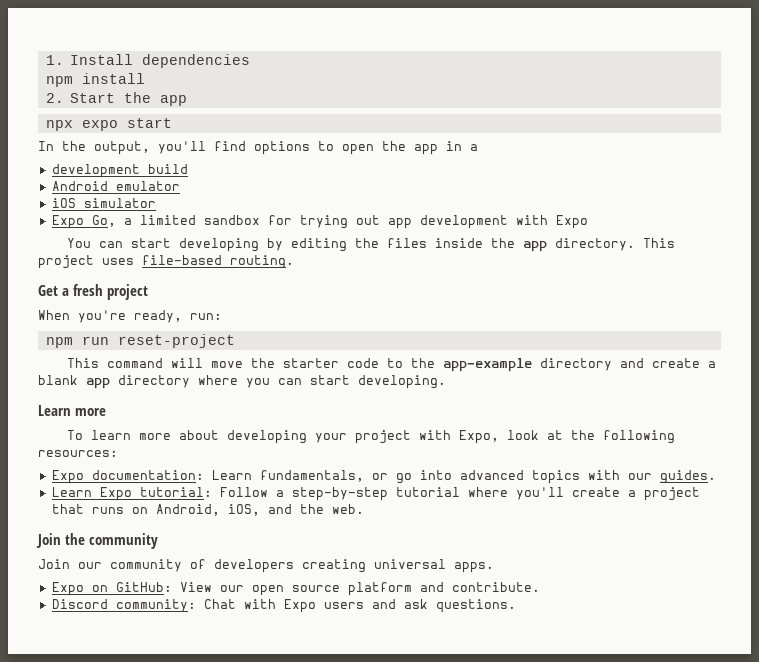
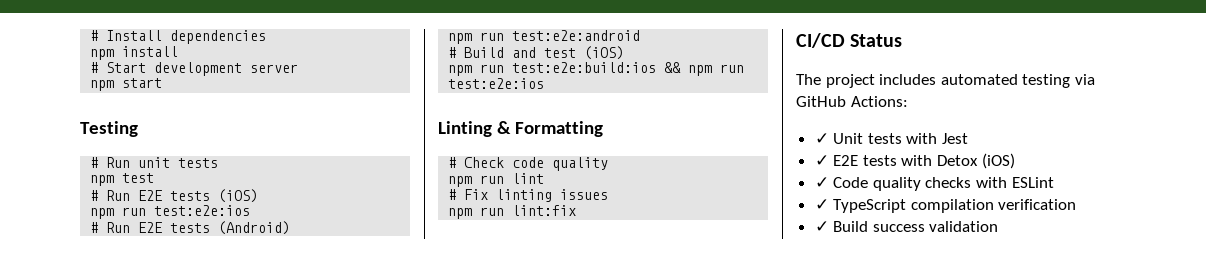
[45,55,64,65] 1. -> [90,30,99,41] #
[45,92,187,106] [45,118,172,131] [38,141,478,155] [51,164,188,178] [51,181,180,191] [51,198,156,208] [51,215,588,229] [67,238,676,252] [38,255,294,269] [38,284,149,300] [38,310,222,323] [45,334,235,348] [67,358,717,372] [38,375,446,389] [38,405,107,416] [67,430,676,444] [38,450,118,457] [51,470,716,484] [51,487,700,501] [51,504,364,516] [36,533,159,549] [38,559,494,573] [51,582,540,596] [51,599,516,613] 2. Start the app // npx expo start // In the output, you'll find options to open the app in a // development build // Android emulator // iOS simulator // Expo Go, a limited sandbox for trying out app development with Expo // You can start developing by editing the files inside the app directory. This project uses file-based routing. // Get a fresh project // When you're ready, run: // npm run reset-project // This command will move the starter code to the app-example directory and create a blank app directory where you can start developing. // Learn more // To learn more about developing your project with Expo, look at the following resources: // Expo documentation: Learn fundamentals, or go into advanced topics with our guides. // Learn Expo tutorial: Follow a step-by-step tutorial where you'll create a project that runs on Android, iOS, and the web. // Join the community // Join our community of developers creating universal apps. // Expo on GitHub: View our open source platform and contribute. // Discord community: Chat with Expo users and ask questions. -> [90,62,299,76] [90,78,163,91] [80,121,138,137] [90,157,219,168] [90,173,155,186] [90,189,259,203] [90,205,251,219] [90,221,291,235] [448,30,641,44] [448,46,625,60] [448,62,745,76] [448,78,545,89] [438,121,603,137] [448,157,609,171] [448,173,545,187] [448,189,609,202] [448,205,577,219] [796,33,903,48] [796,74,1095,88] [796,96,908,107] [814,133,969,144] [814,153,1015,169] [814,177,1054,191] [814,199,1077,213] [814,221,999,232] # Start development server // npm start // Testing // # Run unit tests // npm test // # Run E2E tests (iOS) // npm run test:e2e:ios // # Run E2E tests (Android) // npm run test:e2e:android // # Build and test (iOS) // npm run test:e2e:build:ios && npm run test:e2e:ios // Linting & Formatting // # Check code quality // npm run lint // # Fix linting issues // npm run lint:fix // CI/CD Status // The project includes automated testing via GitHub Actions: // ✓ Unit tests with Jest // ✓ E2E tests with Detox (iOS) // ✓ Code quality checks with ESLint // ✓ TypeScript compilation verification // ✓ Build success validation

